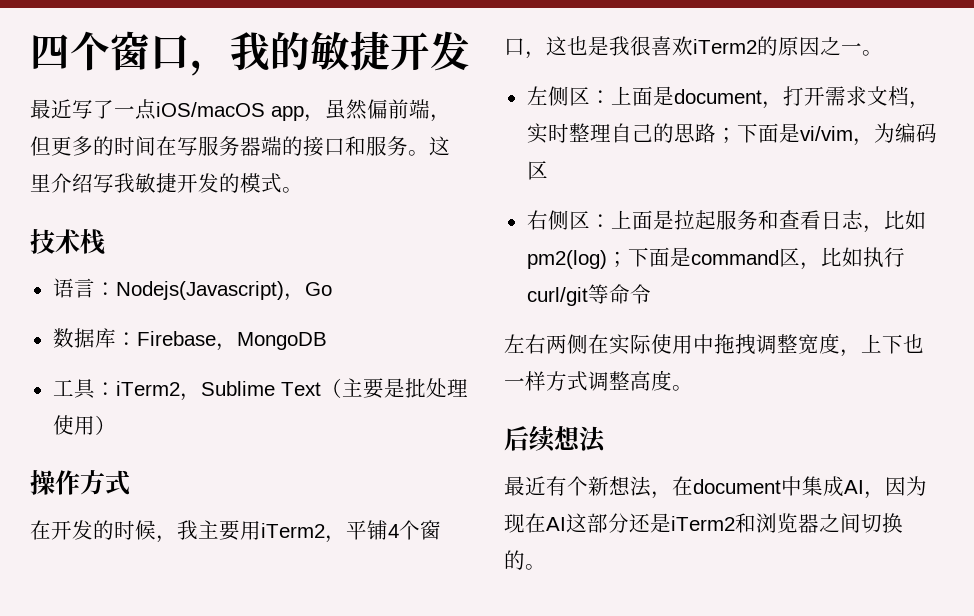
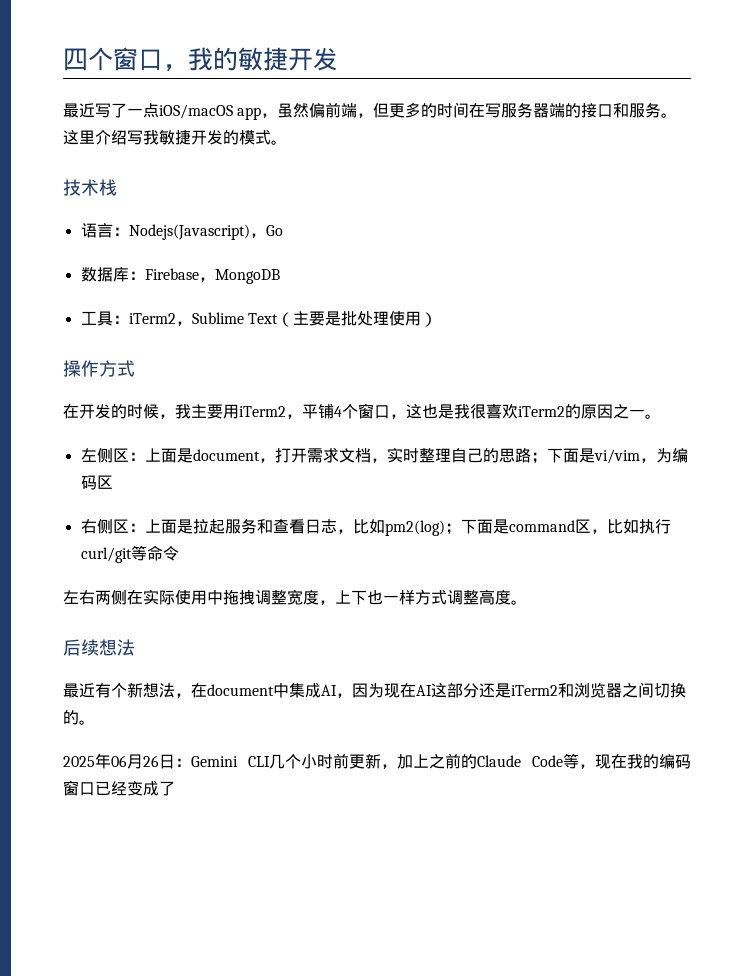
(546, 567) none -> [63,753,691,769] [63,780,175,796] // 2025年06月26日：Gemini CLI几个小时前更新，加上之前的Claude Code等，现在我的编码窗口已经变成了

